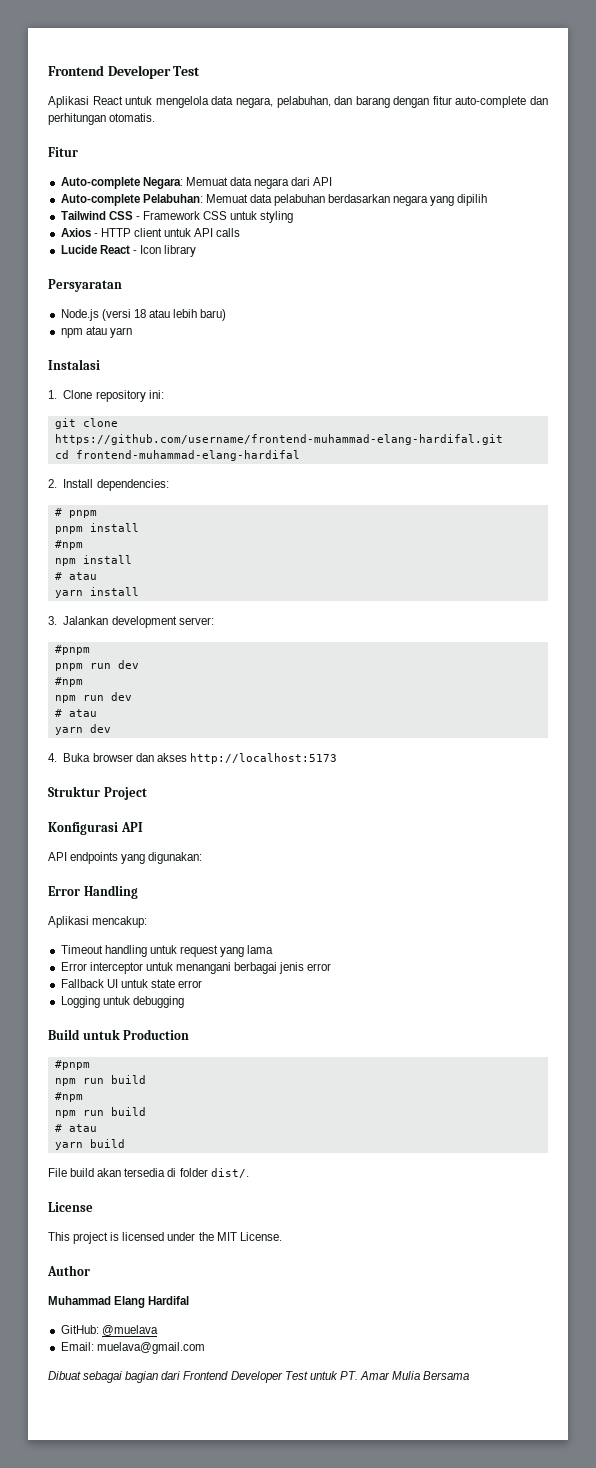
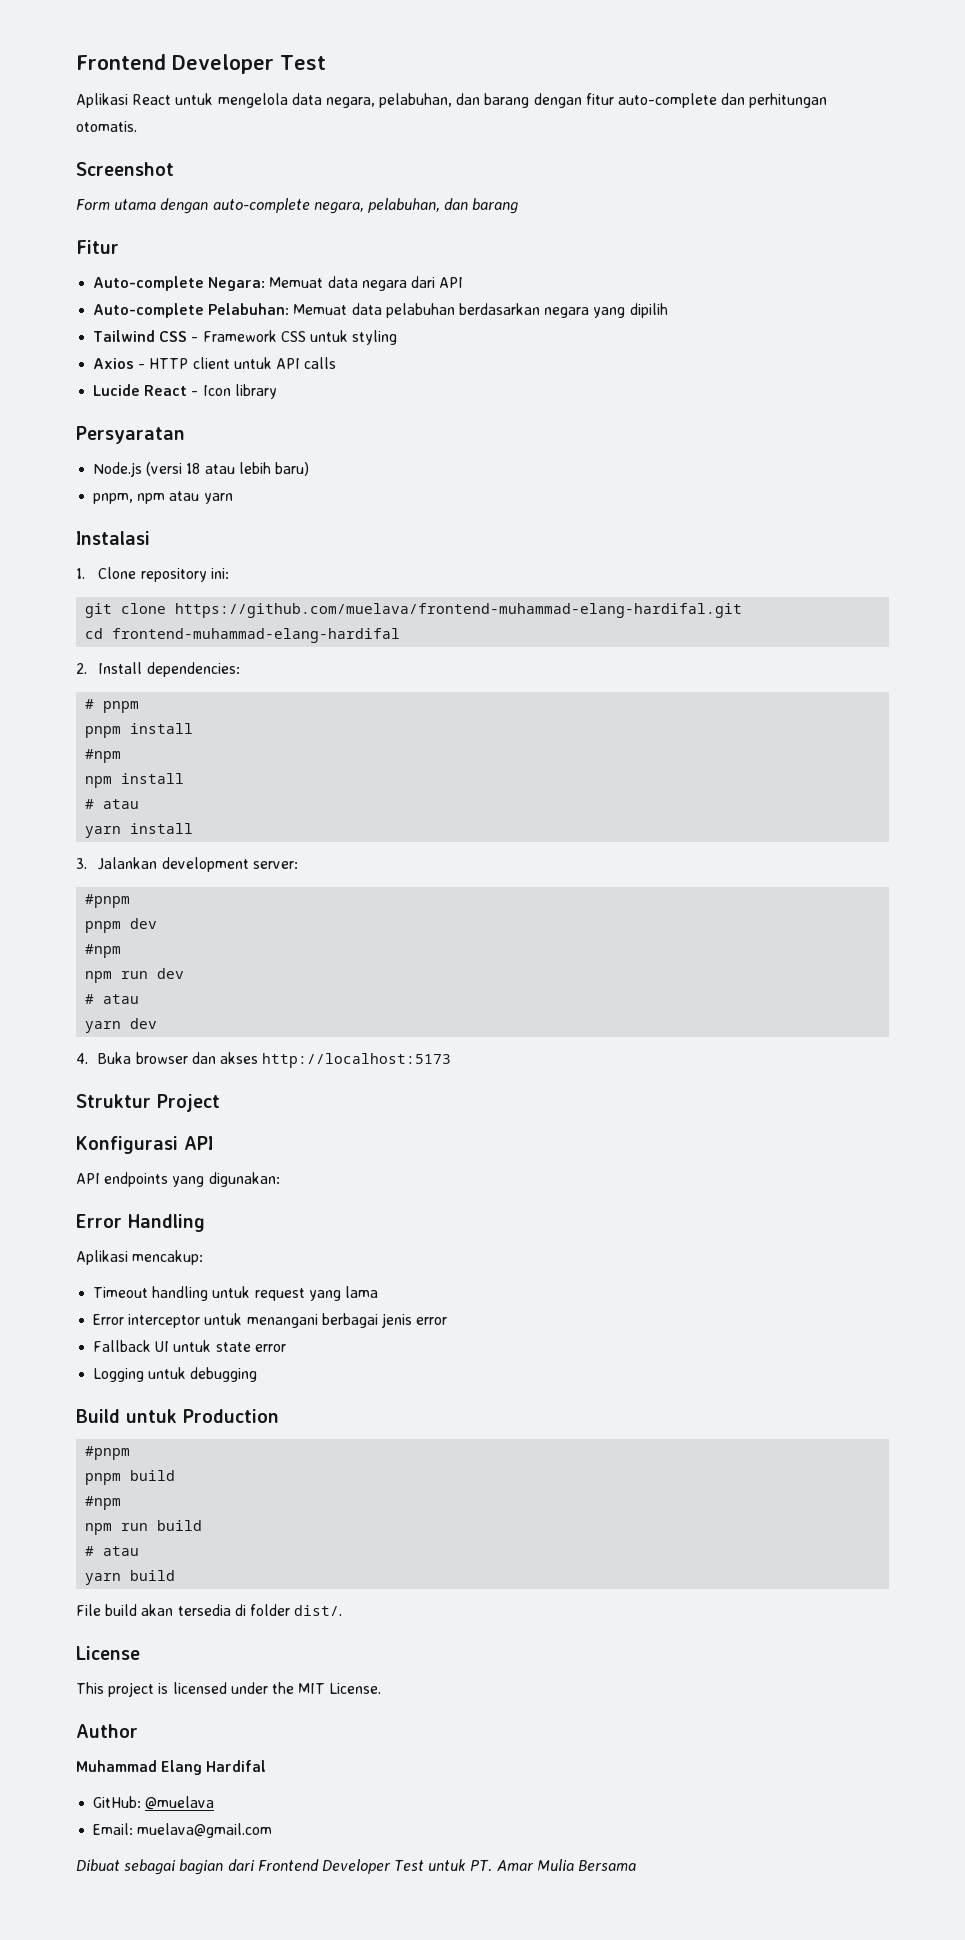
(156, 117) none -> [76,162,174,176] [76,198,519,214] // Screenshot // Form utama dengan auto-complete negara, pelabuhan, dan barang
(227, 315) none -> [93,493,134,504] pnpm,
[54,434,503,445] https://github.com/username/frontend-muhammad-elang-hardifal.git -> [175,603,743,618] https://github.com/muelava/frontend-muhammad-elang-hardifal.git
[89,663,111,669] run -> (122, 927) none
[54,1078,104,1086] npm run -> [85,1473,122,1485] pnpm

